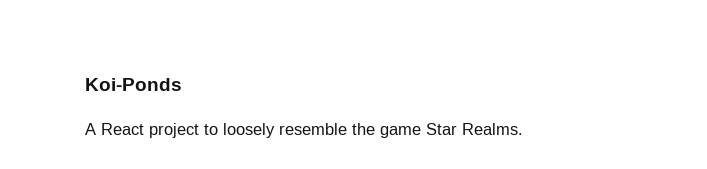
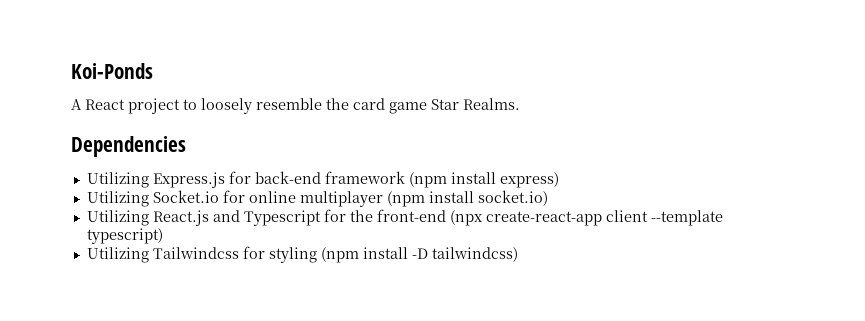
(375, 129) none -> [353,98,385,110] card
(523, 129) none -> [71,136,186,157] [86,171,559,188] [86,190,548,207] [86,209,723,226] [86,228,163,244] [86,246,518,263] // Dependencies // Utilizing Express.js for back-end framework (npm install express) // Utilizing Socket.io for online multiplayer (npm install socket.io) // Utilizing React.js and Typescript for the front-end (npx create-react-app client --template typescript) // Utilizing Tailwindcss for styling (npm install -D tailwindcss)

